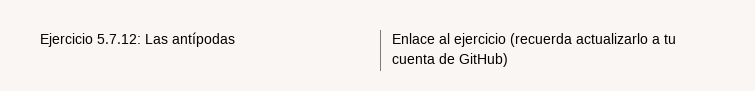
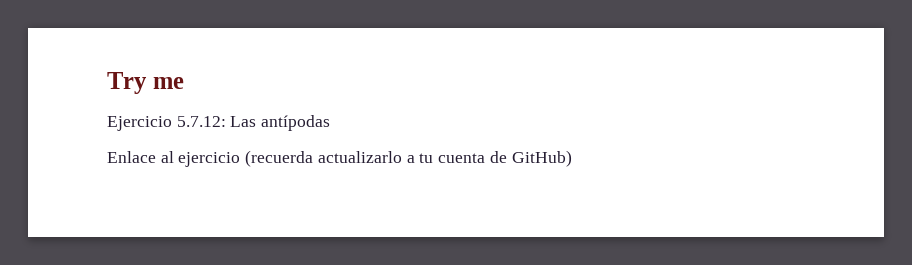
(40, 40) none -> [107,72,184,94] Try me //

